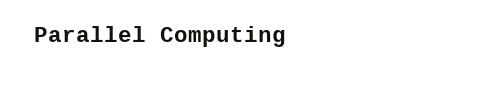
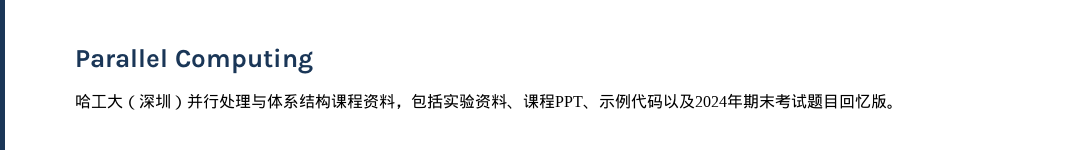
(286, 36) none -> [75,93,903,110] // 哈工大（深圳）并行处理与体系结构课程资料，包括实验资料、课程PPT、示例代码以及2024年期末考试题目回忆版。

